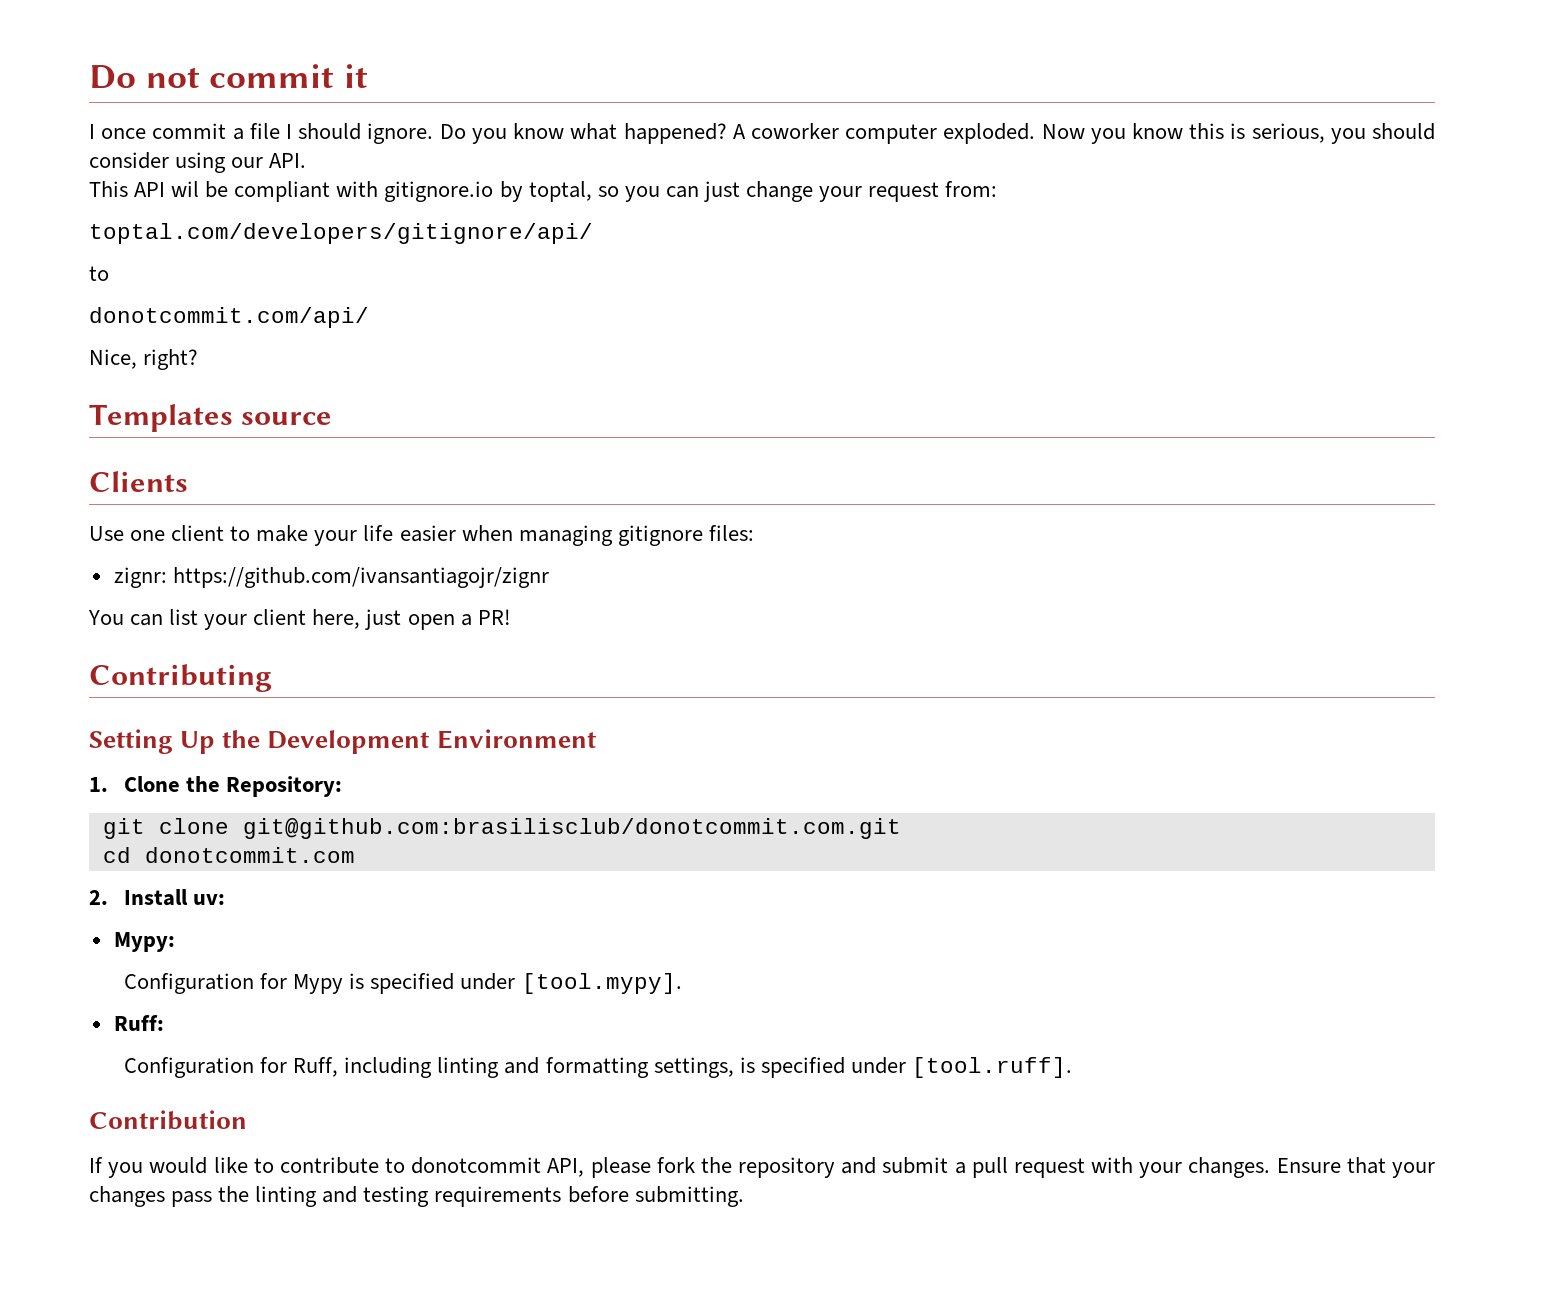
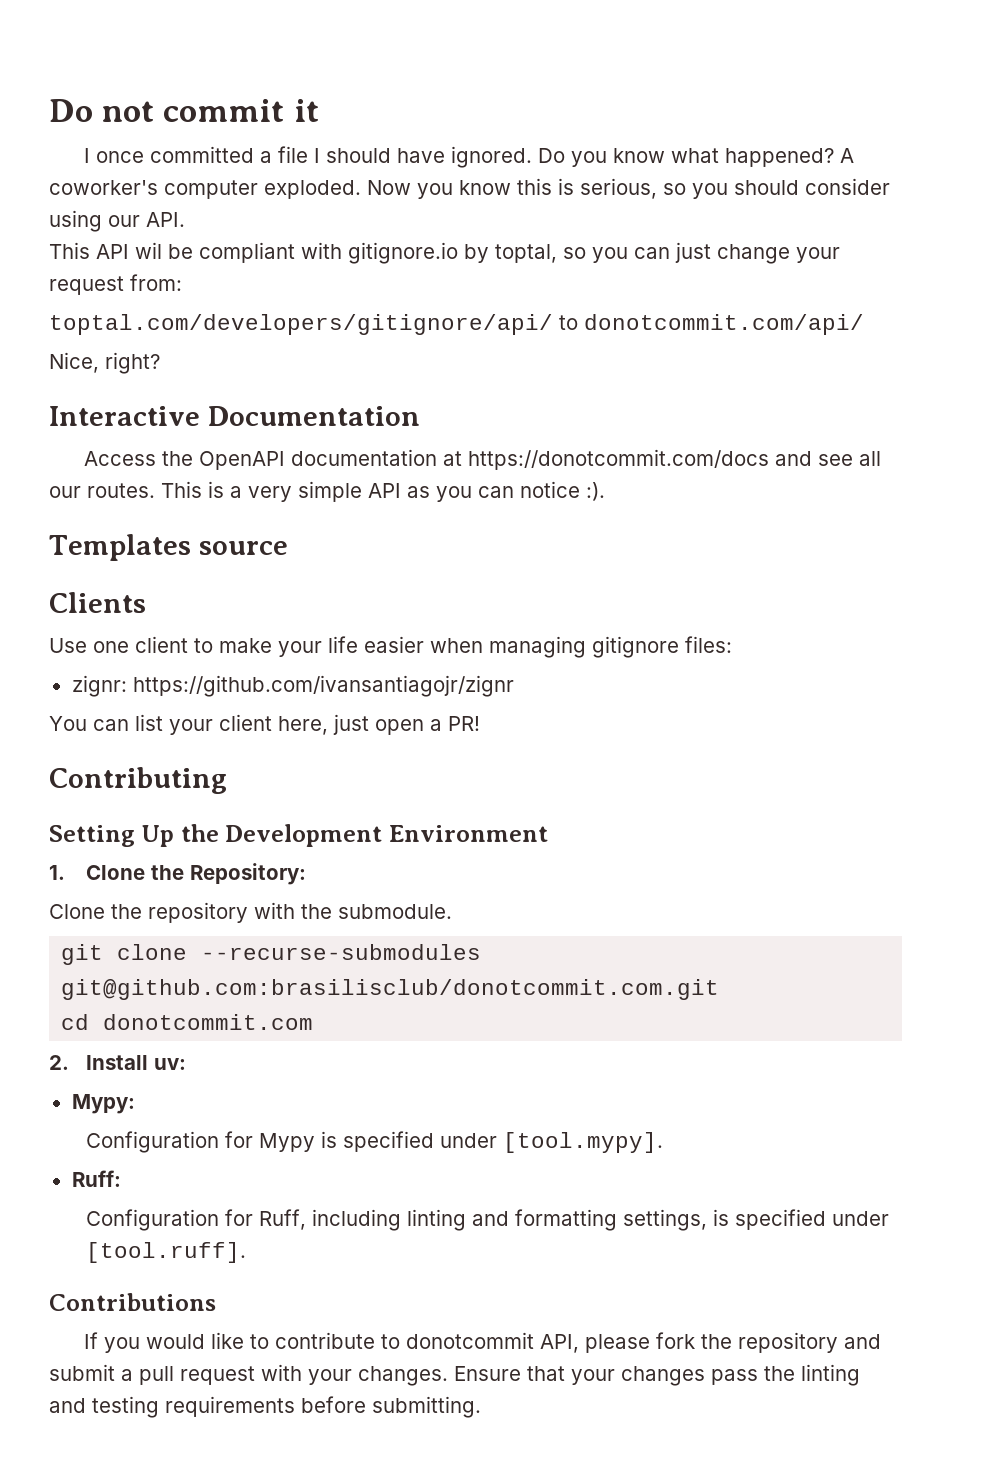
[152,123,227,139] commit -> [149,146,254,163] committed
[367,123,434,144] ignore. -> [396,146,532,168] have ignored.
[750,123,839,139] coworker -> [49,180,158,195] coworker's
(1325, 133) none -> [663,183,686,195] so
[89,266,109,281] // to // -> [559,315,578,330] to
(199, 359) none -> [49,406,420,426] [83,449,881,470] [49,481,605,502] // Interactive Documentation // Access the OpenAPI documentation at https://donotcommit.com/docs and see all our routes. This is a very simple API as you can notice :).
(343, 786) none -> [49,902,452,923] // Clone the repository with the submodule.
(229, 826) none -> [201,944,482,960] --recurse-submodules
[89,1110,247,1130] Contribution -> [49,1293,216,1311] Contributions

